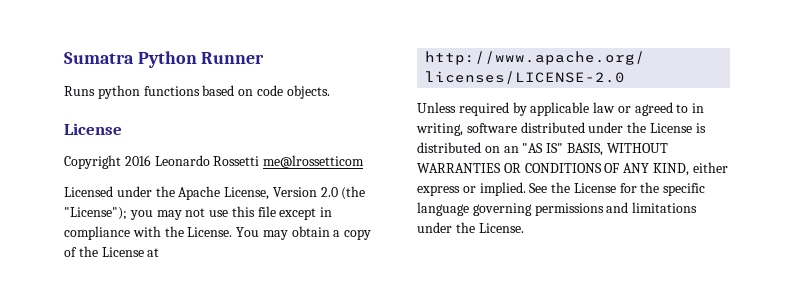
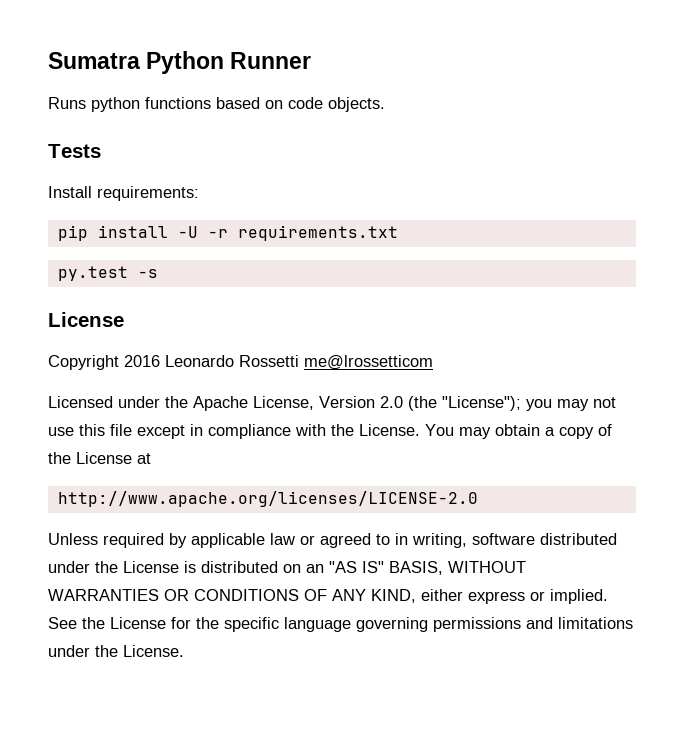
(330, 92) none -> [48,144,101,158] [48,186,199,201] [57,225,398,241] [57,266,158,281] // Tests // Install requirements: // pip install -U -r requirements.txt // py.test -s

